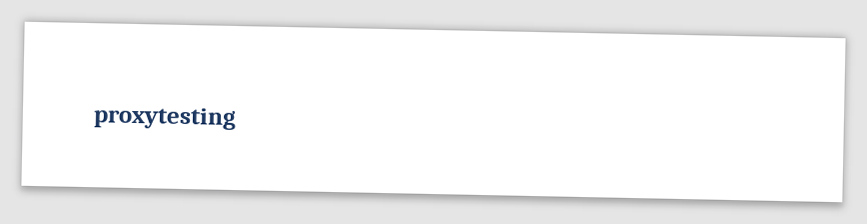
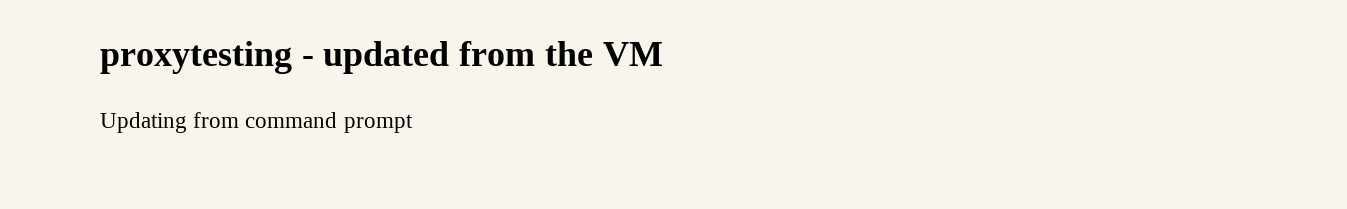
(237, 118) none -> [301,41,663,74] [100,112,413,133] - updated from the VM // Updating from command prompt

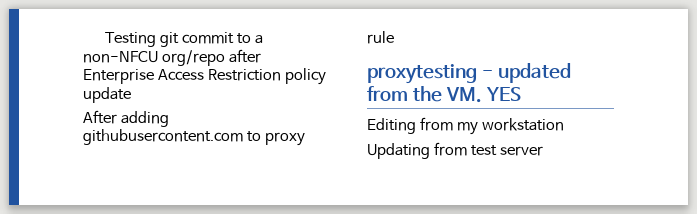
(100, 57) none -> [105,32,263,47] [83,49,261,66] [83,68,326,85] [83,87,131,103] [83,110,169,127] [83,129,305,146] [367,31,394,44] Testing git commit to a non-NFCU org/repo after Enterprise Access Restriction policy update // After adding githubusercontent.com to proxy rule //
[602,42,663,66] VM -> [445,87,521,103] [367,117,564,135] VM. YES // Editing from my workstation
[245,112,413,133] command prompt -> [470,145,543,156] test server

